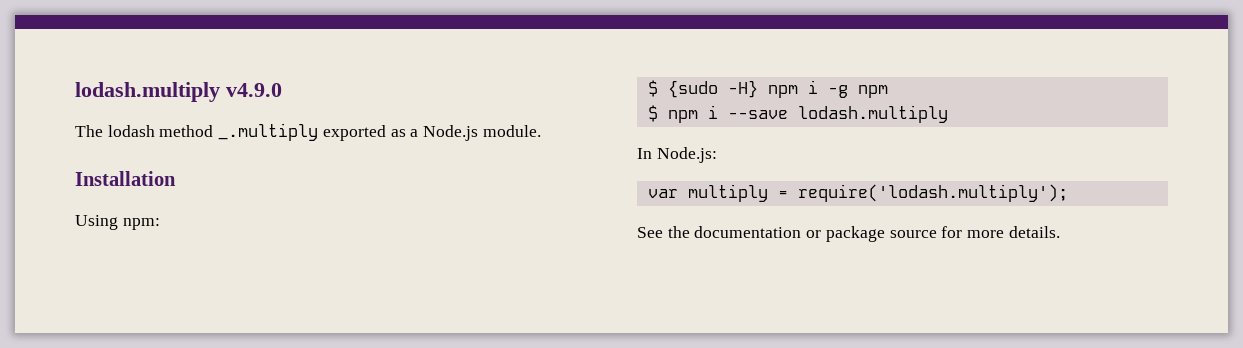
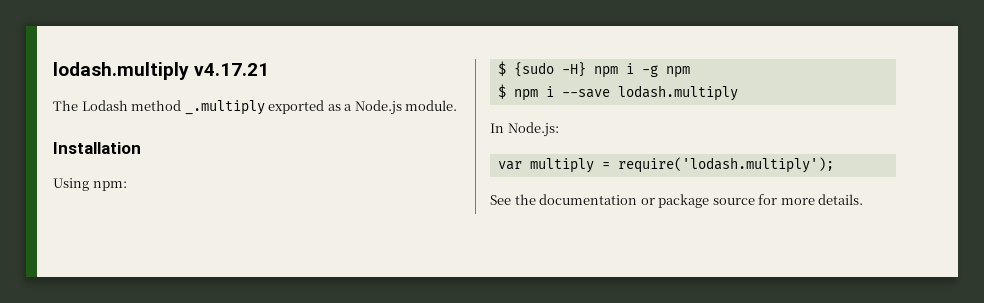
[75,82,282,102] lodash.multiply v4.9.0 -> [53,62,270,80] lodash.multiply v4.17.21
[107,125,155,137] lodash -> [81,100,128,111] Lodash

